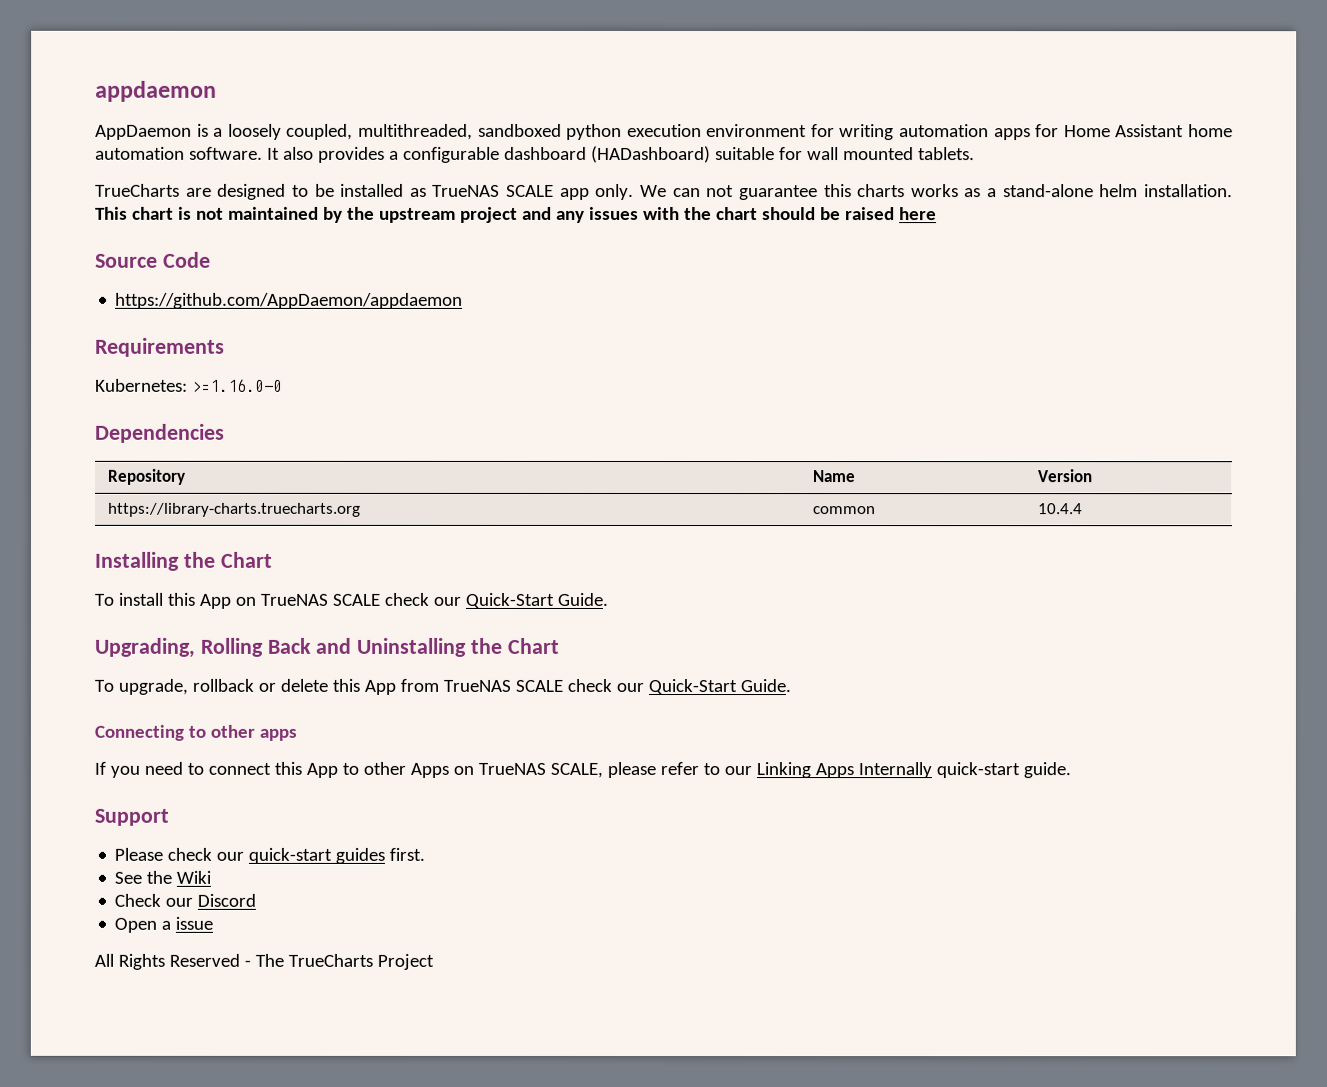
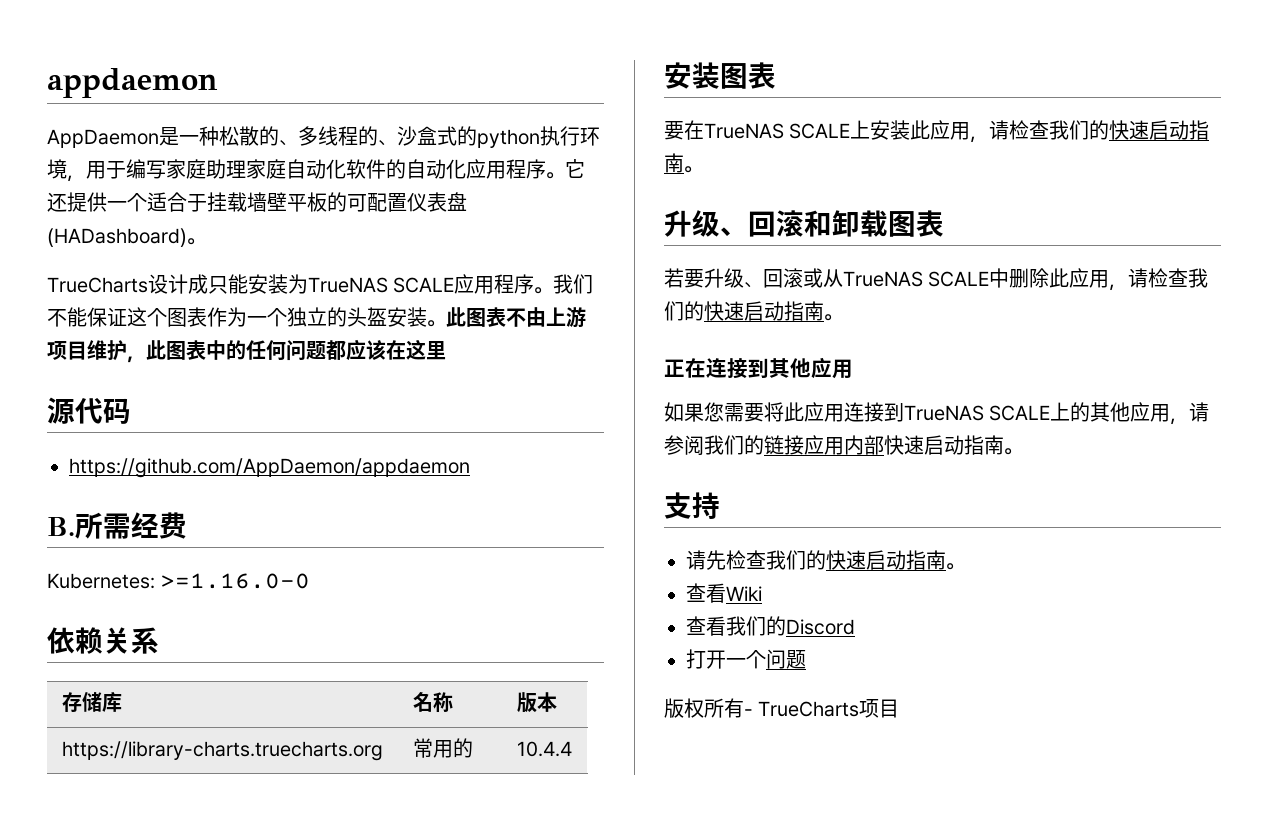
[196,123,1233,141] [95,145,975,164] [95,183,1233,201] [95,206,937,223] [95,251,211,268] [115,292,464,309] [95,337,225,357] [95,378,283,392] [95,423,225,443] [108,468,187,485] [813,470,857,483] [1038,469,1094,483] is a loosely coupled, multithreaded, sandboxed python execution environment for writing automation apps for Home Assistant home automation software. It also provides a configurable dashboard (HADashboard) suitable for wall mounted tablets. // TrueCharts are designed to be installed as TrueNAS SCALE app only. We can not guarantee this charts works as a stand-alone helm installation. This chart is not maintained by the upstream project and any issues with the chart should be raised here // Source Code // https://github.com/AppDaemon/appdaemon // Requirements // Kubernetes: >=1.16.0-0 // Dependencies // Repository | Name | Version -> [159,126,600,148] [47,159,585,182] [47,192,467,212] [47,228,206,247] [47,274,594,294] [47,307,586,328] [47,339,446,363] [47,397,131,424] [69,458,470,478] [47,512,187,539] [47,573,311,589] [47,627,159,654] [61,692,122,712] [412,692,453,713] [516,692,557,713] 是一种松散的、多线程的、沙盒式的python执行环境，用于编写家庭助理家庭自动化软件的自动化应用程序。它还提供一个适合于挂载墙壁平板的可配置仪表盘(HADashboard)。 // TrueCharts设计成只能安装为TrueNAS SCALE应用程序。我们不能保证这个图表作为一个独立的头盔安装。此图表不由上游项目维护，此图表中的任何问题都应该在这里 // 源代码 // https://github.com/AppDaemon/appdaemon // B.所需经费 // Kubernetes: >=1.16.0-0 // 依赖关系 // 存储库 | 名称 | 版本
[813,506,877,515] common -> [412,738,473,758] 常用的
[94,551,272,571] [94,592,608,609] [94,637,559,658] [94,678,791,696] [94,724,297,741] [94,761,1071,779] [94,808,169,826] [114,847,426,864] [114,870,173,884] Installing the Chart // To install this App on TrueNAS SCALE check our Quick-Start Guide. // Upgrading, Rolling Back and Uninstalling the Chart // To upgrade, rollback or delete this App from TrueNAS SCALE check our Quick-Start Guide. // Connecting to other apps // If you need to connect this App to other Apps on TrueNAS SCALE, please refer to our Linking Apps Internally quick-start guide. // Support // Please check our quick-start guides first. // See the -> [664,62,776,89] [664,120,1210,143] [664,153,703,173] [664,210,944,237] [664,268,1209,291] [664,301,843,321] [664,357,853,379] [664,402,1210,425] [664,435,1023,455] [664,492,720,519] [686,550,965,570] [686,583,726,603] 安装图表 // 要在TrueNAS SCALE上安装此应用，请检查我们的快速启动指南。 // 升级、回滚和卸载图表 // 若要升级、回滚或从TrueNAS SCALE中删除此应用，请检查我们的快速启动指南。 // 正在连接到其他应用 // 如果您需要将此应用连接到TrueNAS SCALE上的其他应用，请参阅我们的链接应用内部快速启动指南。 // 支持 // 请先检查我们的快速启动指南。 // 查看
[114,893,194,907] Check our -> [686,616,786,636] 查看我们的
[114,916,214,933] [94,953,434,970] Open a issue // All Rights Reserved - The TrueCharts Project -> [686,649,806,669] [664,698,900,718] 打开一个问题 // 版权所有- TrueCharts项目

